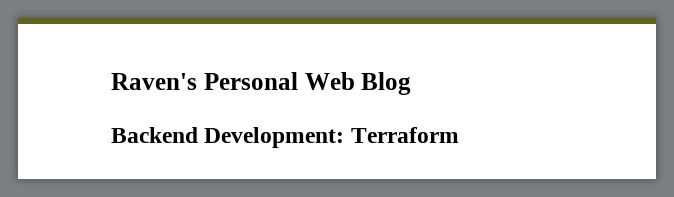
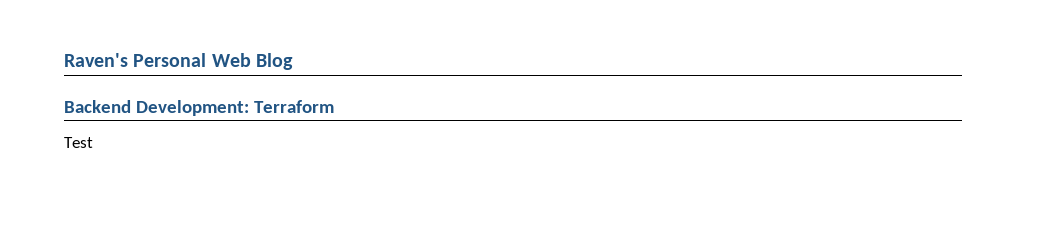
(459, 135) none -> [64,137,93,148] // Test

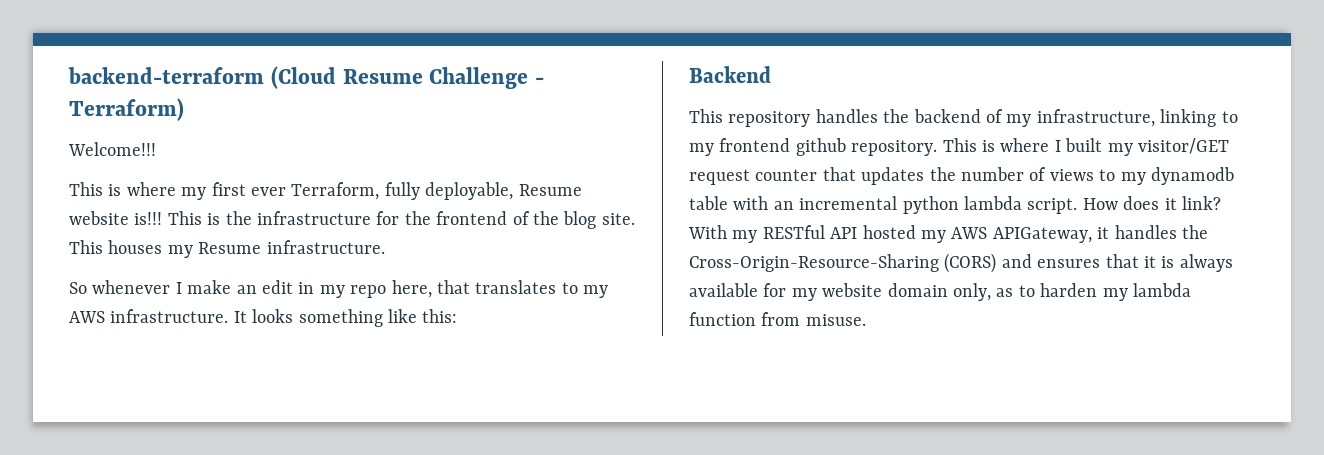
[64,53,293,70] [64,100,334,116] [64,137,93,148] Raven's Personal Web Blog // Backend Development: Terraform // Test -> [68,66,544,89] [69,98,184,121] [68,142,156,156] [69,182,582,200] [69,211,635,229] [69,240,385,258] [69,280,609,298] [69,309,458,327] [689,66,771,83] [689,109,1238,127] [689,138,1229,156] [689,167,1234,185] [689,196,1221,214] [688,225,1208,243] [689,253,1233,273] [689,283,1191,301] [689,312,866,326] backend-terraform (Cloud Resume Challenge - Terraform) // Welcome!!! // This is where my first ever Terraform, fully deployable, Resume website is!!! This is the infrastructure for the frontend of the blog site. This houses my Resume infrastructure. // So whenever I make an edit in my repo here, that translates to my AWS infrastructure. It looks something like this: // Backend // This repository handles the backend of my infrastructure, linking to my frontend github repository. This is where I built my visitor/GET request counter that updates the number of views to my dynamodb table with an incremental python lambda script. How does it link? With my RESTful API hosted my AWS APIGateway, it handles the Cross-Origin-Resource-Sharing (CORS) and ensures that it is always available for my website domain only, as to harden my lambda function from misuse.

